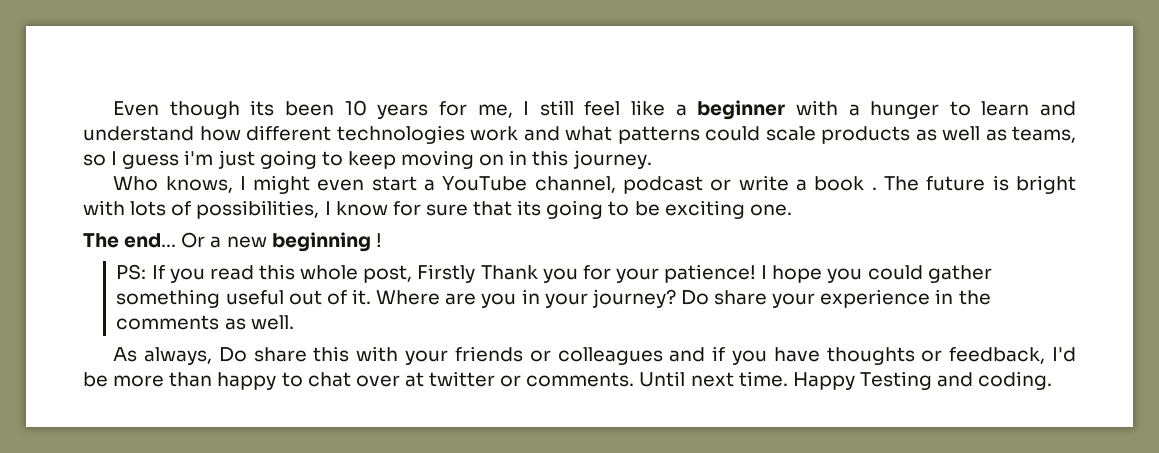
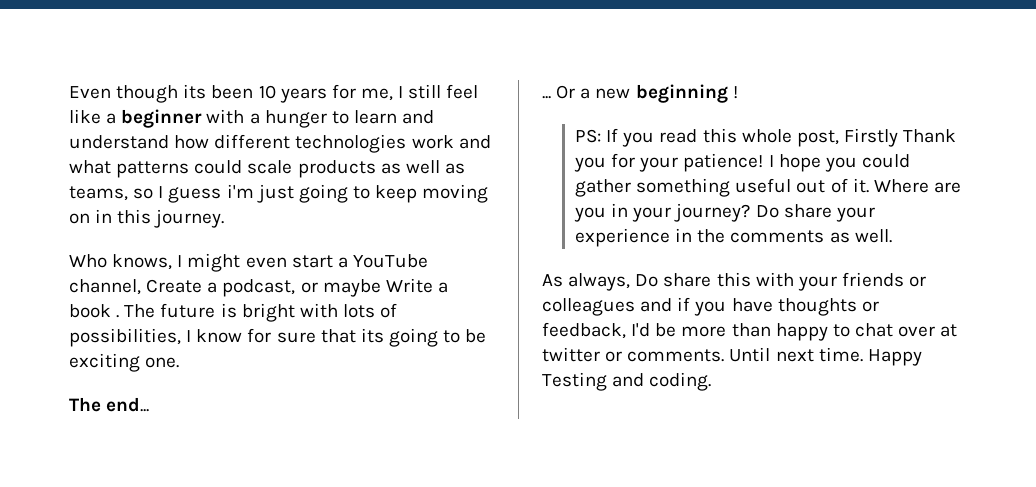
[623,175,789,194] podcast or write -> [146,278,433,297] Create a podcast, or maybe Write
(177, 240) none -> [542,96,551,99] // ...

